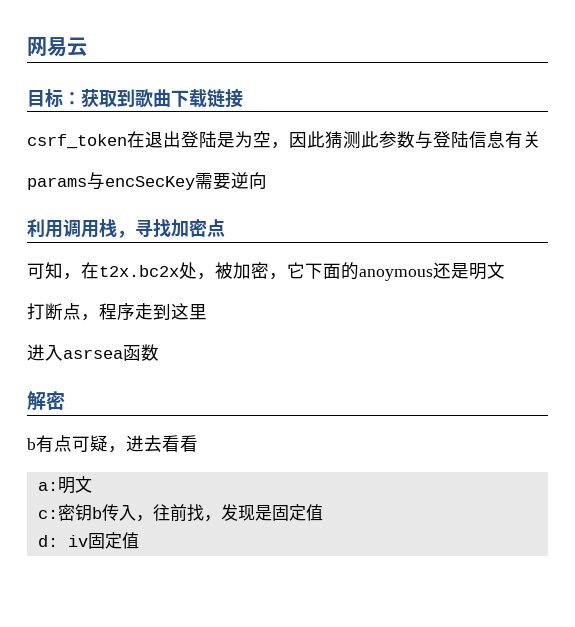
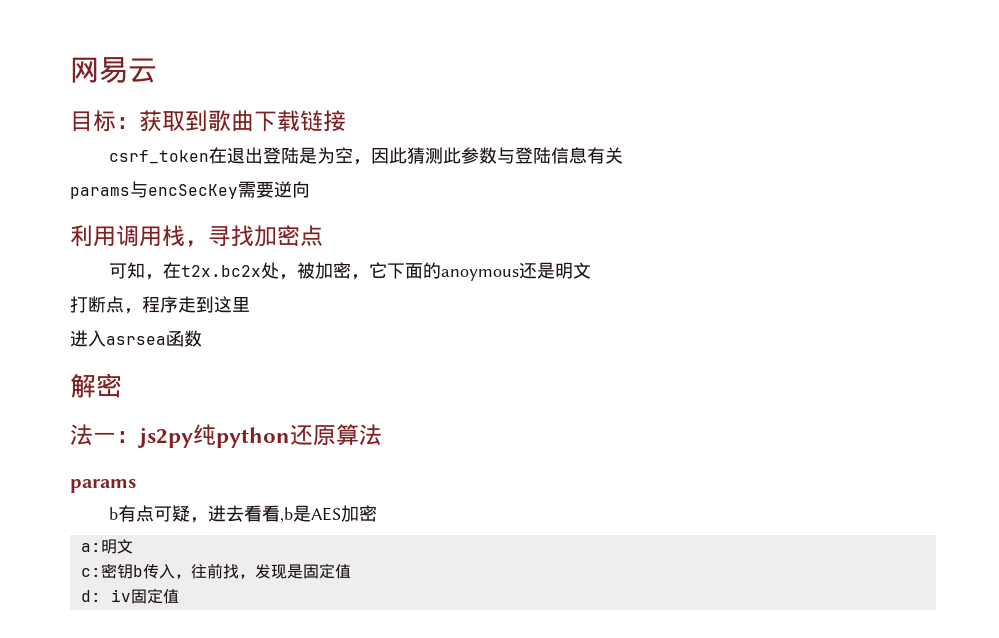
(65, 400) none -> [70,424,382,448] [70,479,136,493] // 法一：js2py纯python还原算法 // params
(198, 443) none -> [279,505,377,523] ,b是AES加密

